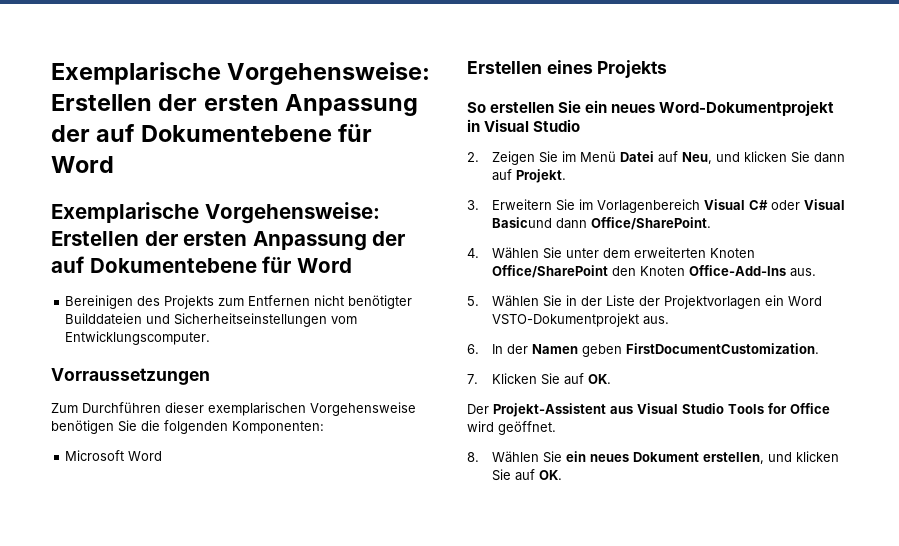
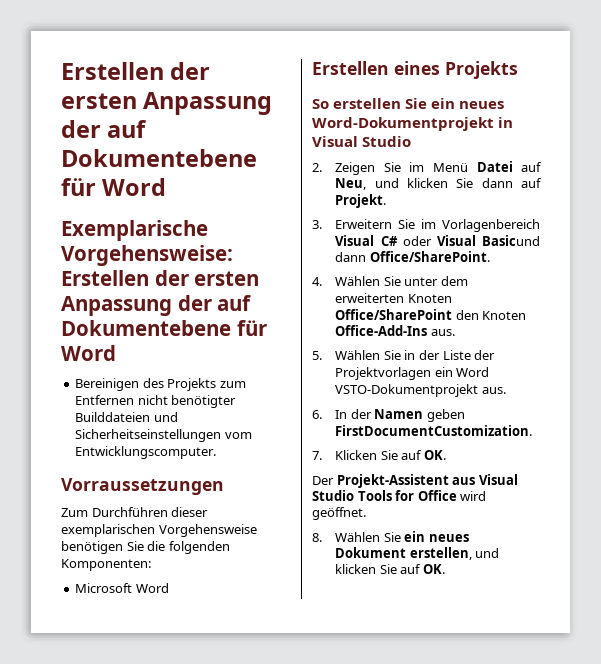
[51,62,431,85] Exemplarische Vorgehensweise: -> (61, 71) none

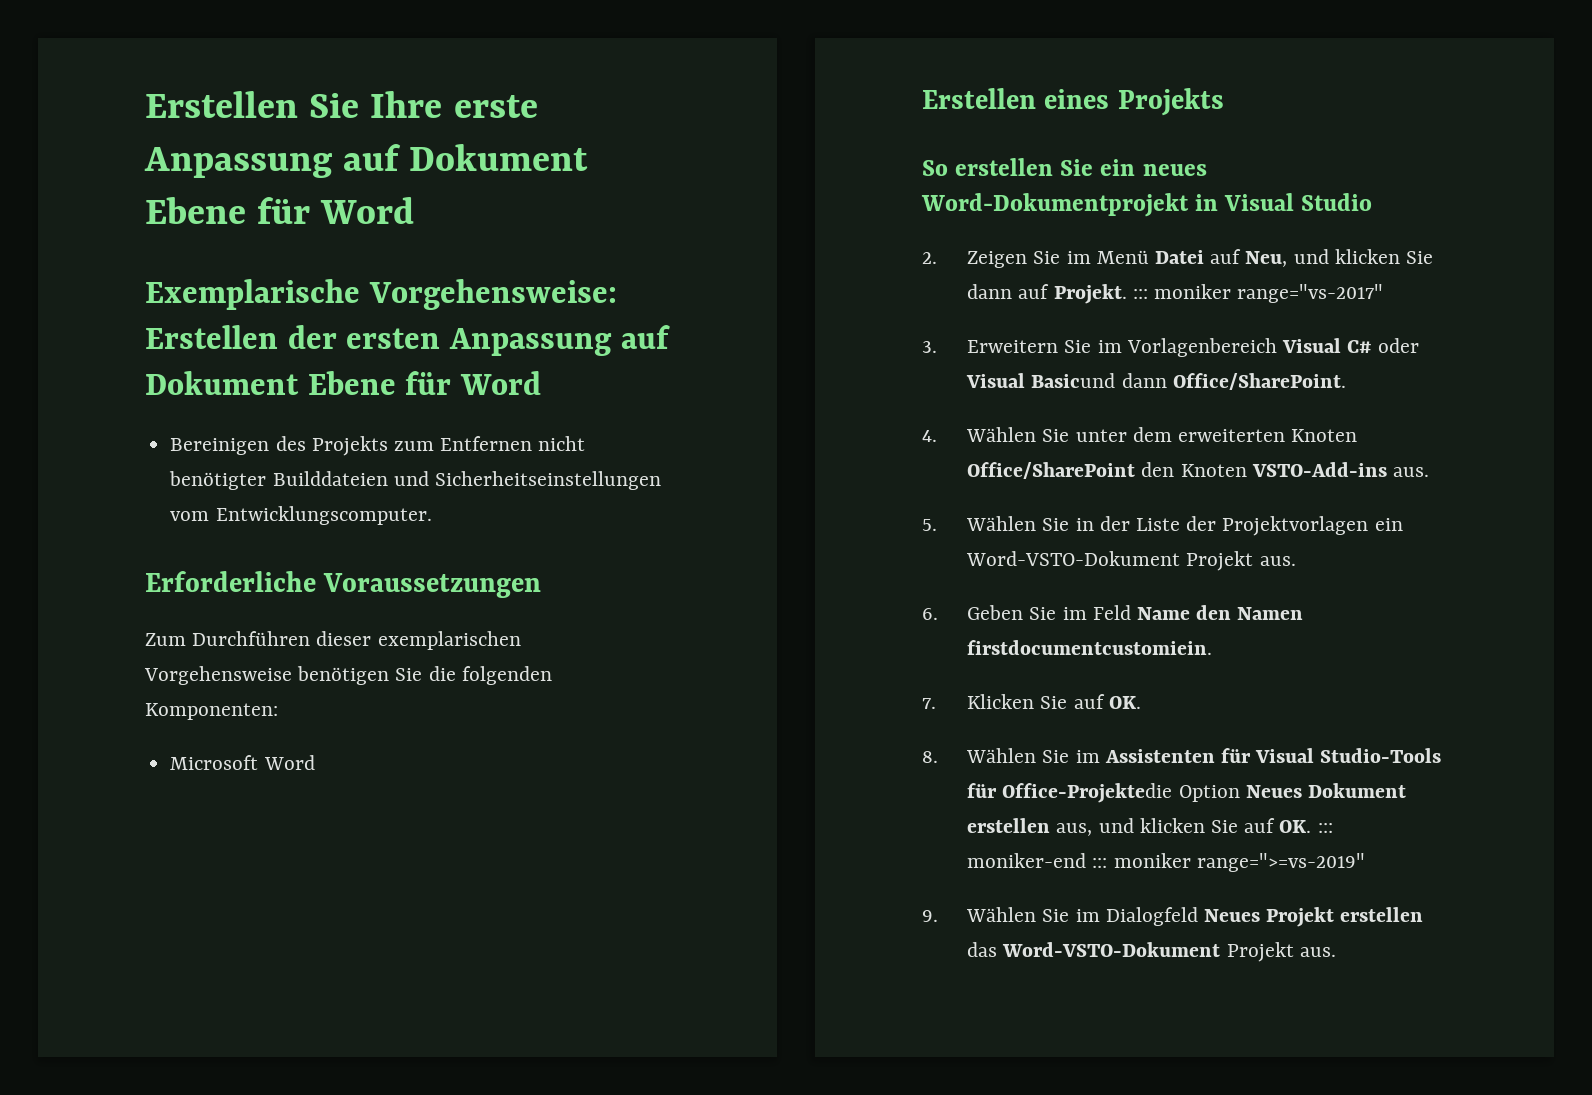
[61,62,211,80] [61,92,273,115] [61,120,148,138] [61,149,257,167] Erstellen der ersten Anpassung der auf Dokumentebene -> [145,91,538,118] [144,144,589,178] [145,197,246,224] Erstellen Sie Ihre erste Anpassung auf Dokument Ebene
[177,295,252,311] [61,320,231,336] der auf Dokumentebene -> [620,325,670,349] [145,371,396,395] auf Dokument Ebene
[61,478,224,495] Vorraussetzungen -> [145,571,542,598] Erforderliche Voraussetzungen
(387, 201) none -> [1132,284,1384,303] ::: moniker range="vs-2017"
[335,325,428,336] Office-Add-Ins -> [1251,462,1387,477] VSTO-Add-ins
[456,367,490,377] [335,384,479,397] Word VSTO-Dokumentprojekt -> [966,551,1254,571] Word-VSTO-Dokument Projekt
[335,409,466,422] [335,425,533,436] In der Namen geben FirstDocumentCustomization. -> [967,605,1304,620] [967,640,1213,655] Geben Sie im Feld Name den Namen firstdocumentcustomiein.
[312,474,518,488] [312,490,487,501] [312,507,366,520] [312,531,470,542] [335,547,472,560] Der Projekt-Assistent aus Visual Studio Tools for Office wird geöffnet. // 8. Wählen Sie ein neues Dokument erstellen, -> [922,748,1442,763] [967,783,1406,803] [967,818,1093,836] 8. Wählen Sie im Assistenten für Visual Studio-Tools für Office-Projektedie Option Neues Dokument erstellen aus,
(446, 569) none -> [1317,823,1333,833] [967,853,1365,872] [922,907,1424,927] [967,942,1336,962] ::: moniker-end ::: moniker range=">=vs-2019" // 9. Wählen Sie im Dialogfeld Neues Projekt erstellen das Word-VSTO-Dokument Projekt aus.

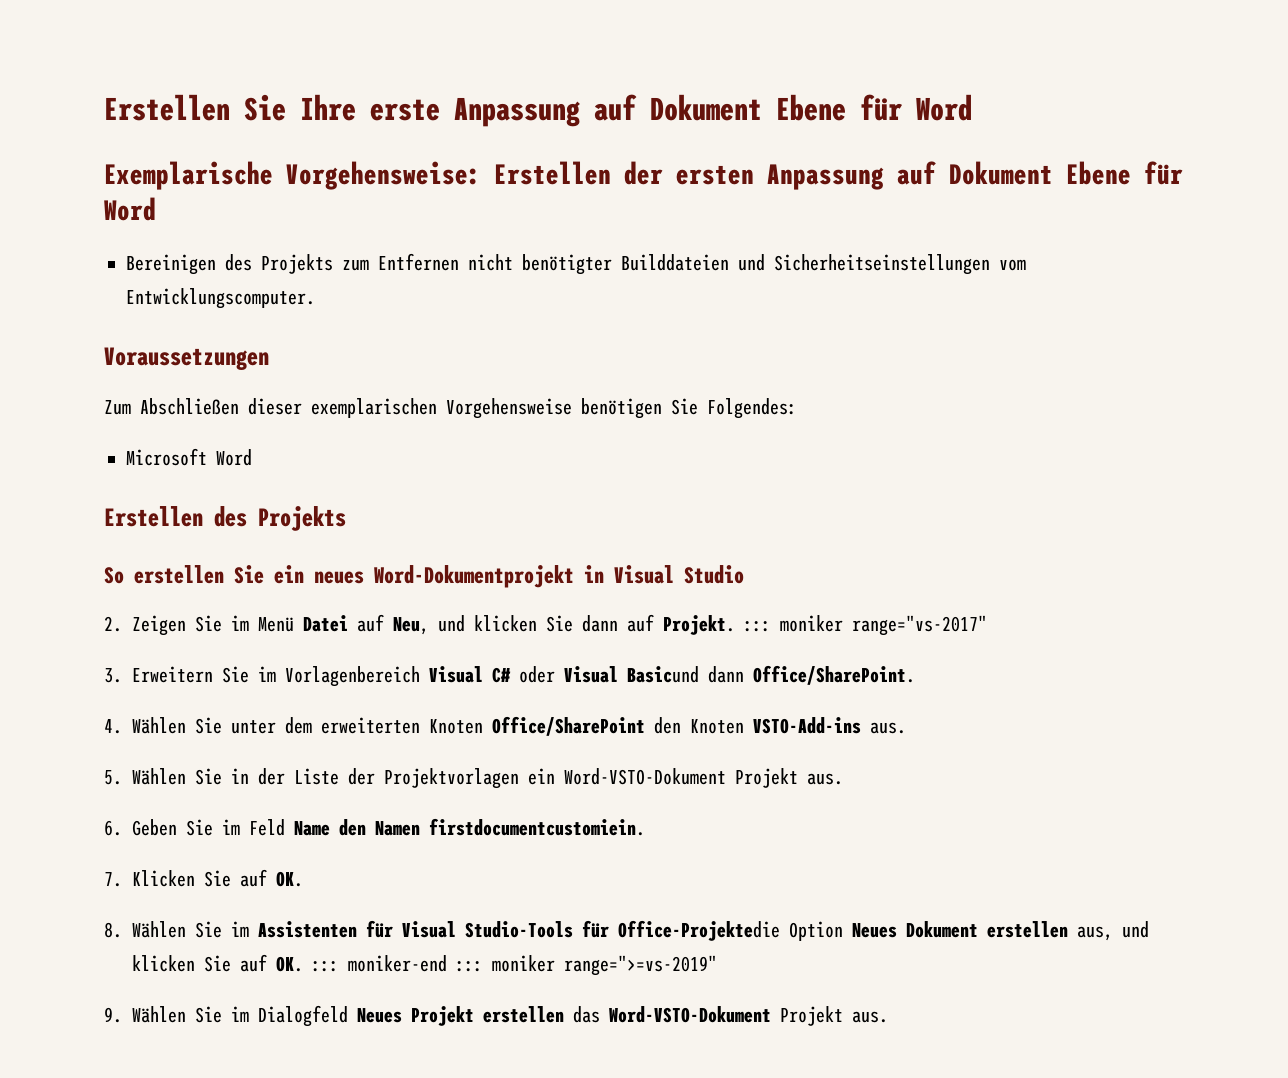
[145,571,316,592] Erforderliche -> (315, 298) none
[192,631,311,646] Durchführen -> [140,398,239,415] Abschließen
[428,666,552,685] [145,703,278,720] die folgenden Komponenten: -> [707,398,797,419] Folgendes:
[1044,89,1110,109] eines -> [214,506,247,527] des

